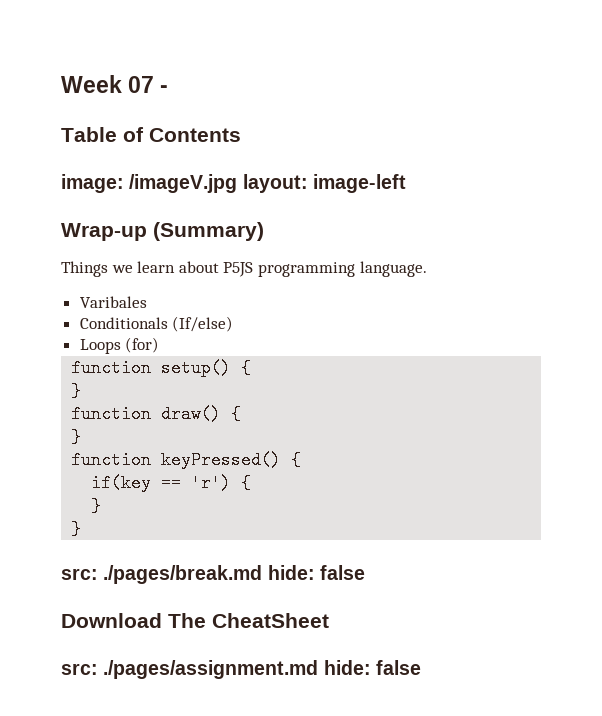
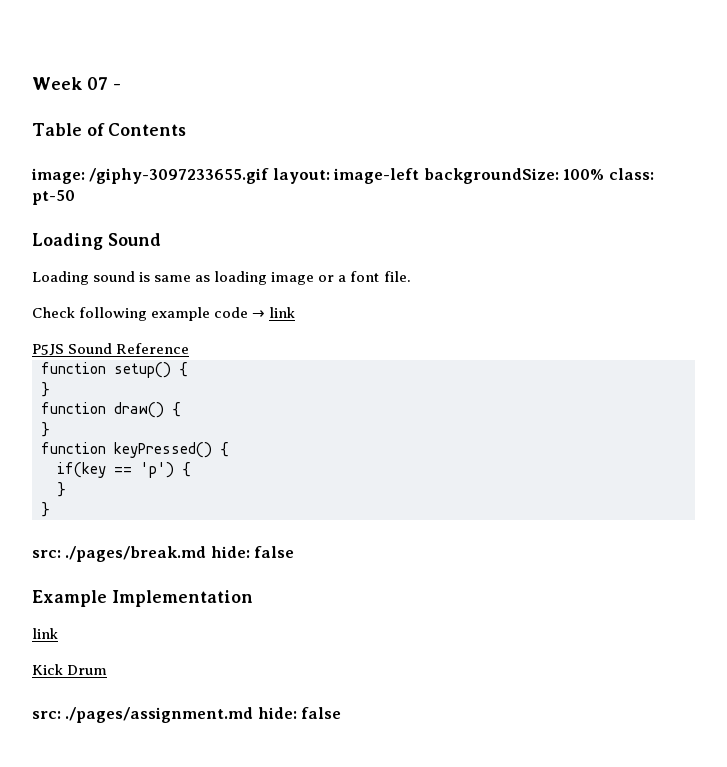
[129,174,238,193] /imageV.jpg -> [89,168,270,184] /giphy-3097233655.gif
[61,222,264,241] [61,261,427,277] [79,296,147,308] [79,316,234,332] [79,337,160,354] // Wrap-up (Summary) // Things we learn about P5JS programming language. // Varibales // Conditionals (If/else) // Loops (for) -> [423,168,654,184] [32,190,75,205] [32,233,161,250] [32,271,411,285] [32,307,296,321] [32,343,190,356] backgroundSize: 100% class: pt-50 // Loading Sound // Loading sound is same as loading image or a font file. // Check following example code → link // P5JS Sound Reference
[191,474,232,492] 'r') -> [140,462,174,478] 'p')
[61,613,329,628] Download The CheatSheet -> [32,590,253,607] [32,628,58,639] [32,664,108,675] Example Implementation // link // Kick Drum

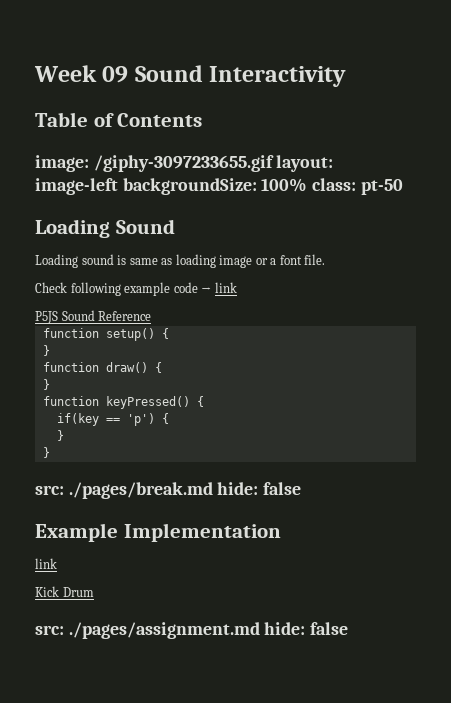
[86,77,121,90] 07 - -> [102,65,347,87] 09 Sound Interactivity

